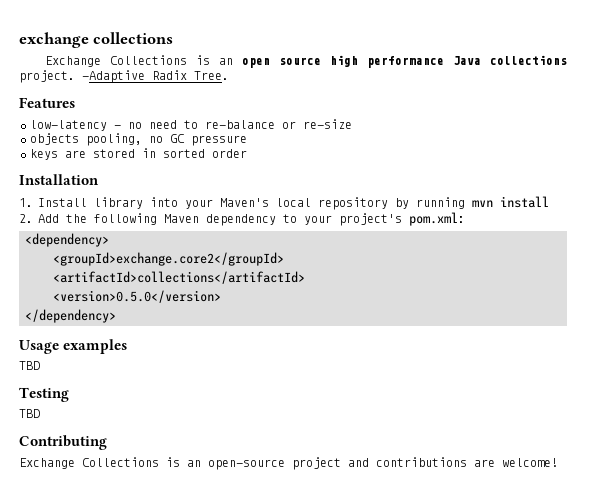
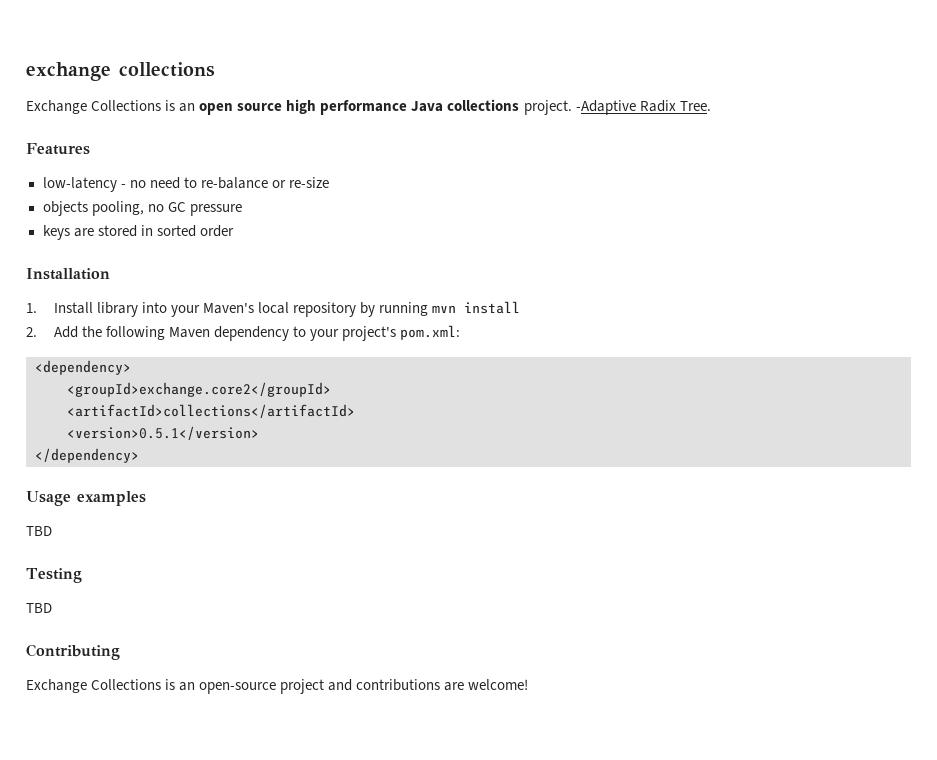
[53,290,221,303] <version>0.5.0</version> -> [67,426,259,440] <version>0.5.1</version>

